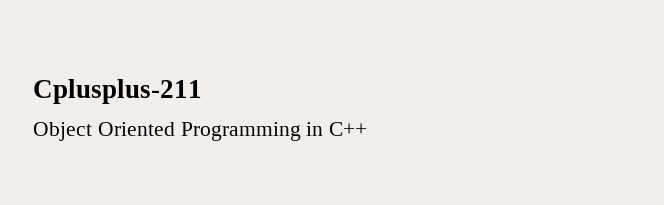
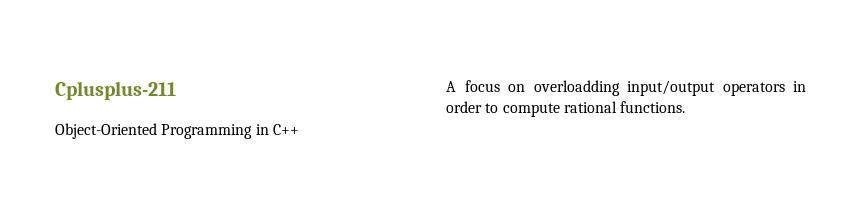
[33,122,175,141] Object Oriented -> [55,123,157,139] Object-Oriented
(368, 129) none -> [446,80,806,96] [446,101,686,117] // A focus on overloadding input/output operators in order to compute rational functions.

